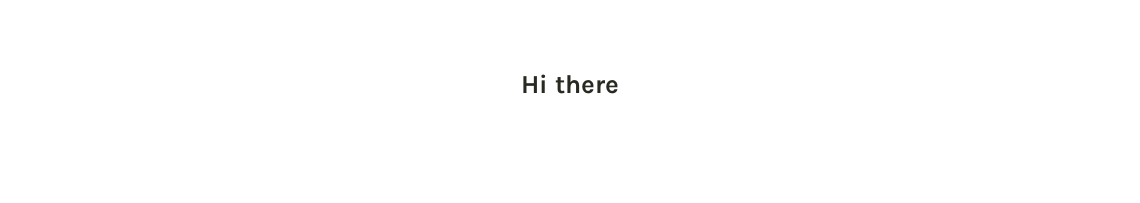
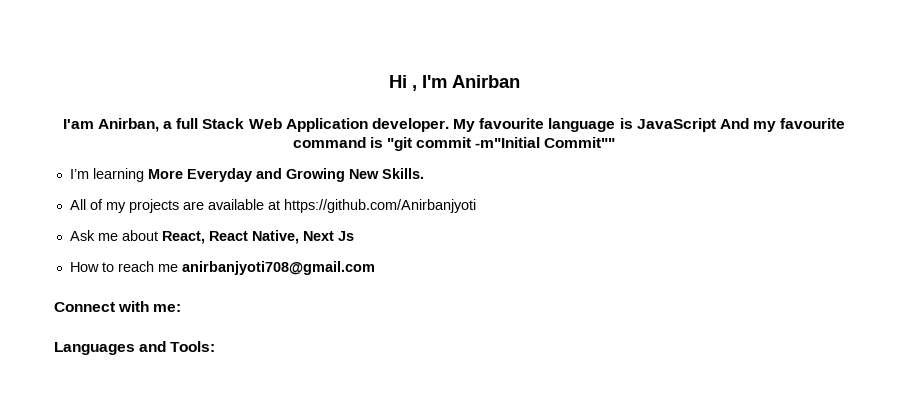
[555,75,620,94] there -> [411,75,520,91] [62,118,846,132] [292,137,616,151] [69,168,424,182] [69,199,476,213] [69,230,354,244] [69,261,375,275] [54,301,182,312] [54,341,216,355] , I'm Anirban // I'am Anirban, a full Stack Web Application developer. My favourite language is JavaScript And my favourite command is "git commit -m"Initial Commit"" // I’m learning More Everyday and Growing New Skills. // All of my projects are available at https://github.com/Anirbanjyoti // Ask me about React, React Native, Next Js // How to reach me anirbanjyoti708@gmail.com // Connect with me: // Languages and Tools:

